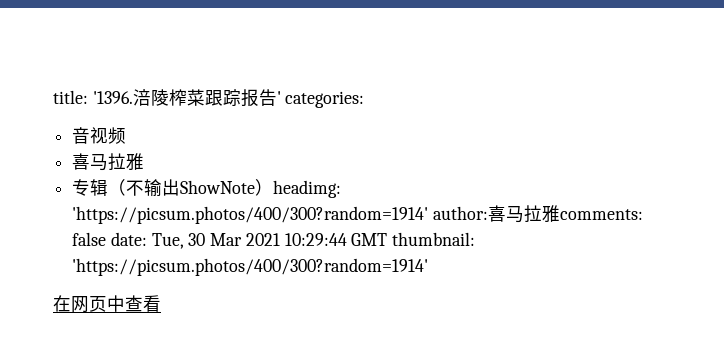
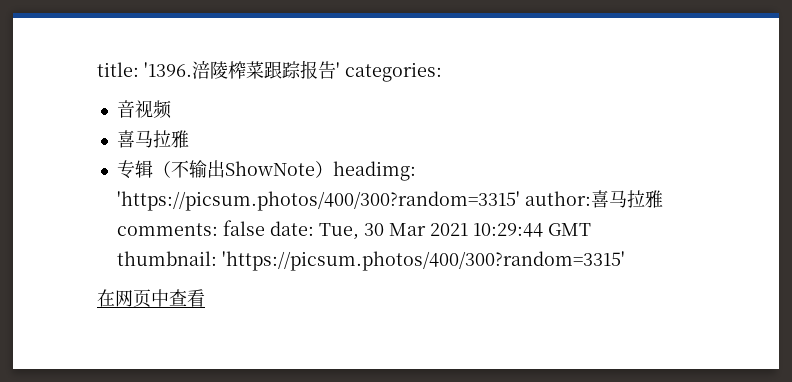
[72,206,429,224] 'https://picsum.photos/400/300?random=1914' -> [116,191,520,211] 'https://picsum.photos/400/300?random=3315'
[72,258,429,276] 'https://picsum.photos/400/300?random=1914' -> [221,251,625,271] 'https://picsum.photos/400/300?random=3315'

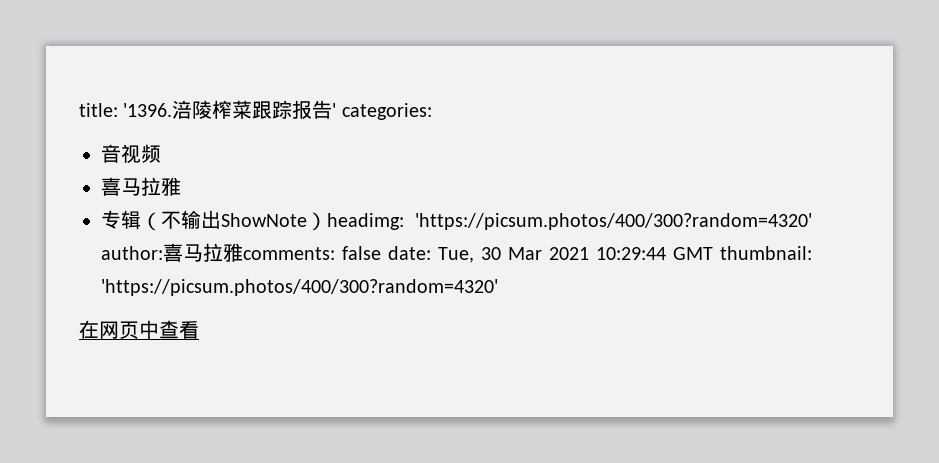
[116,191,520,211] 'https://picsum.photos/400/300?random=3315' -> [415,213,812,230] 'https://picsum.photos/400/300?random=4320'
[221,251,625,271] 'https://picsum.photos/400/300?random=3315' -> [101,279,498,296] 'https://picsum.photos/400/300?random=4320'

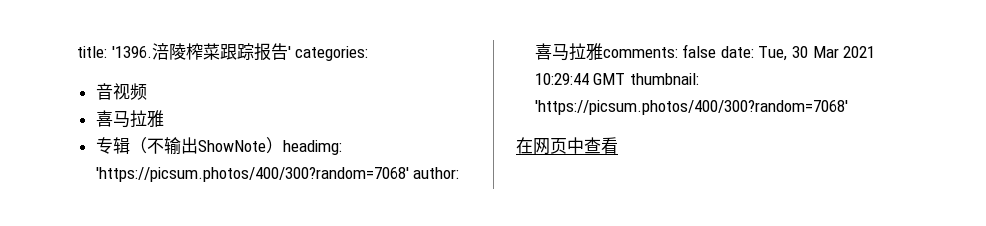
[415,213,812,230] 'https://picsum.photos/400/300?random=4320' -> [95,167,409,182] 'https://picsum.photos/400/300?random=7068'
[101,279,498,296] 'https://picsum.photos/400/300?random=4320' -> [534,100,848,115] 'https://picsum.photos/400/300?random=7068'

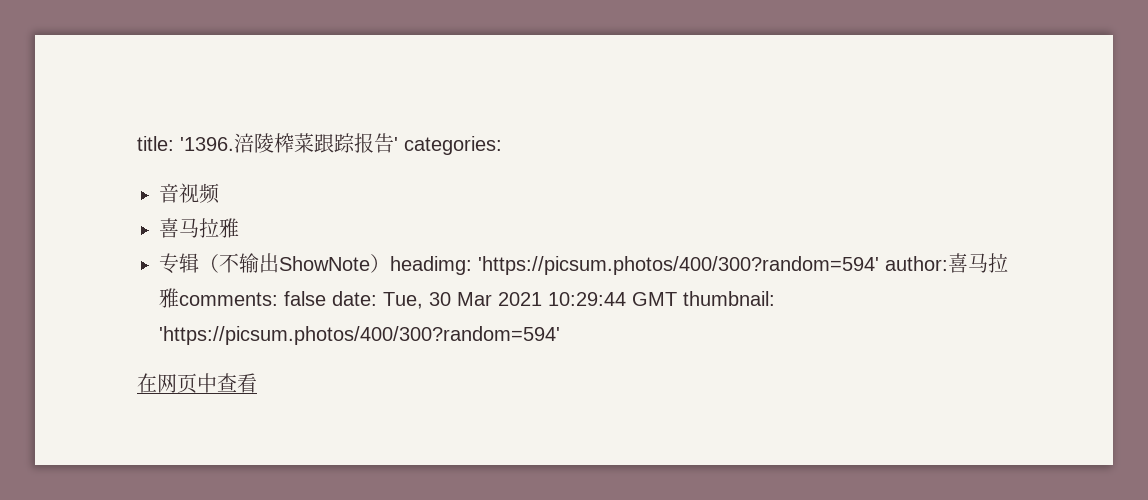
[95,167,409,182] 'https://picsum.photos/400/300?random=7068' -> [478,256,879,275] 'https://picsum.photos/400/300?random=594'
[534,100,848,115] 'https://picsum.photos/400/300?random=7068' -> [159,326,560,345] 'https://picsum.photos/400/300?random=594'

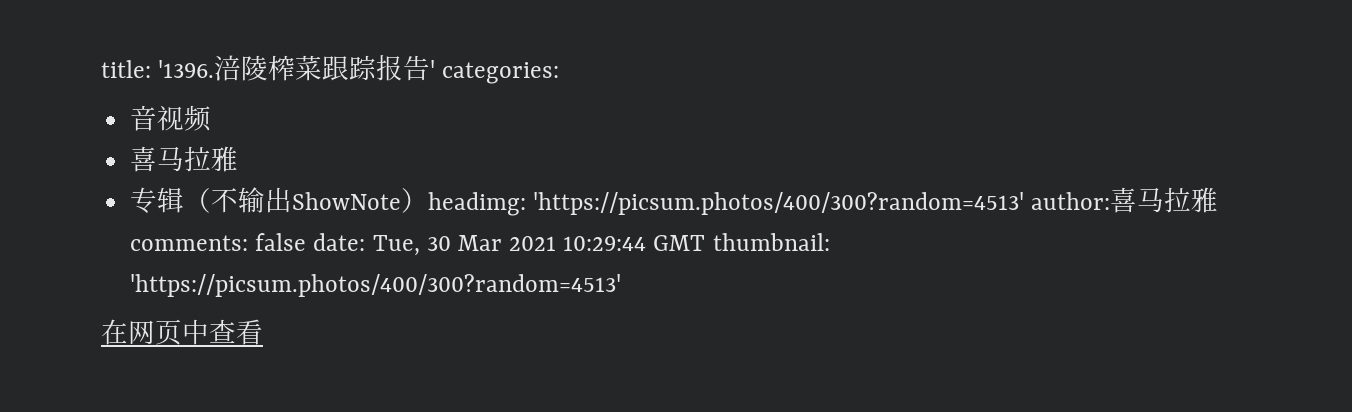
[478,256,879,275] 'https://picsum.photos/400/300?random=594' -> [533,192,1025,215] 'https://picsum.photos/400/300?random=4513'
[159,326,560,345] 'https://picsum.photos/400/300?random=594' -> [130,274,622,297] 'https://picsum.photos/400/300?random=4513'

